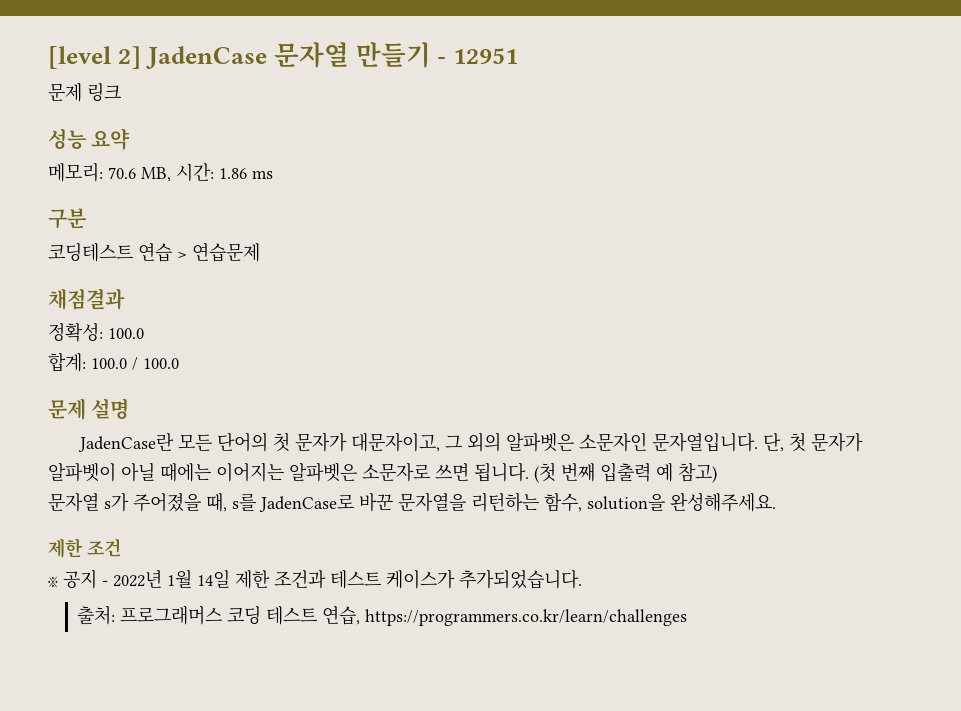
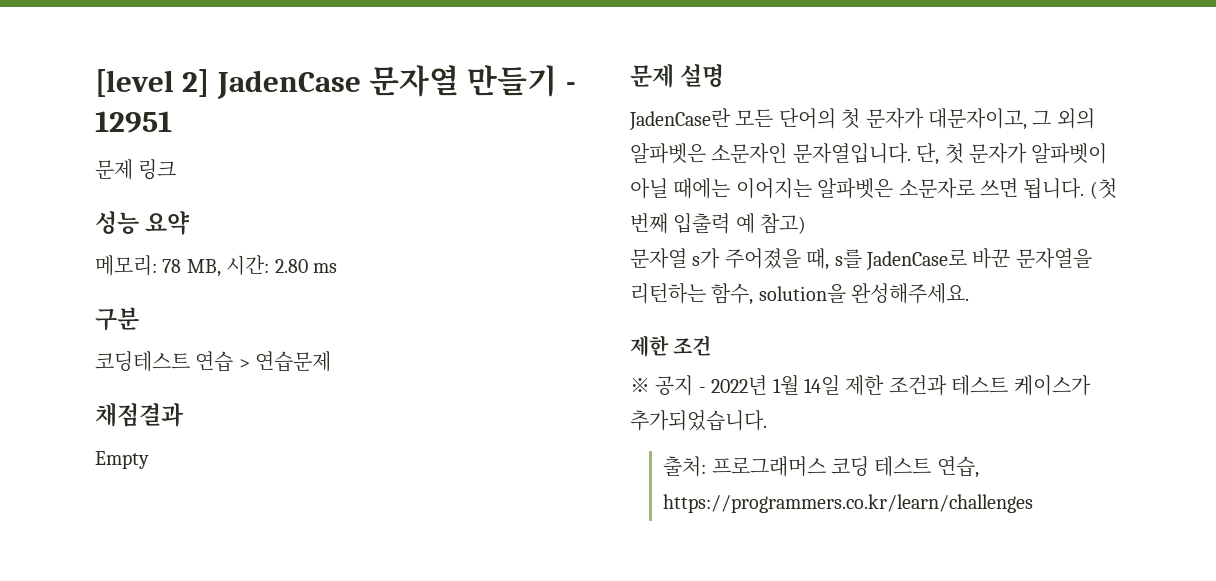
[108,167,136,179] 70.6 -> [162,259,182,273] 78
[219,168,247,179] 1.86 -> [274,259,308,273] 2.80
[48,323,144,342] [48,353,179,372] 정확성: 100.0 // 합계: 100.0 / 100.0 -> [95,451,149,469] Empty

